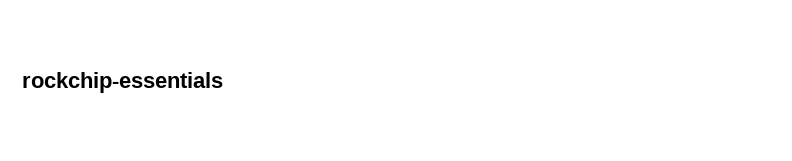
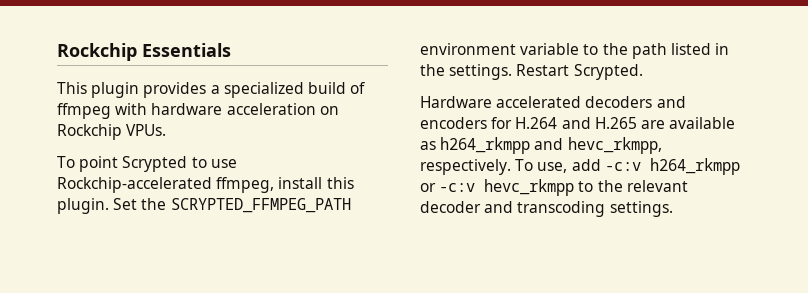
[22,72,223,93] rockchip-essentials -> [57,43,231,61] [57,82,366,98] [57,103,339,119] [57,124,167,140] [57,156,237,172] [57,177,354,193] [57,198,351,214] [420,43,730,59] [420,64,643,80] [420,96,686,108] [420,117,736,129] [420,137,662,154] [420,158,740,175] [420,179,688,196] [420,201,673,217] Rockchip Essentials // This plugin provides a specialized build of ffmpeg with hardware acceleration on Rockchip VPUs. // To point Scrypted to use Rockchip-accelerated ffmpeg, install this plugin. Set the SCRYPTED_FFMPEG_PATH environment variable to the path listed in the settings. Restart Scrypted. // Hardware accelerated decoders and encoders for H.264 and H.265 are available as h264_rkmpp and hevc_rkmpp, respectively. To use, add -c:v h264_rkmpp or -c:v hevc_rkmpp to the relevant decoder and transcoding settings.

